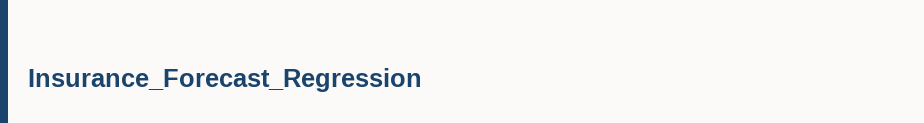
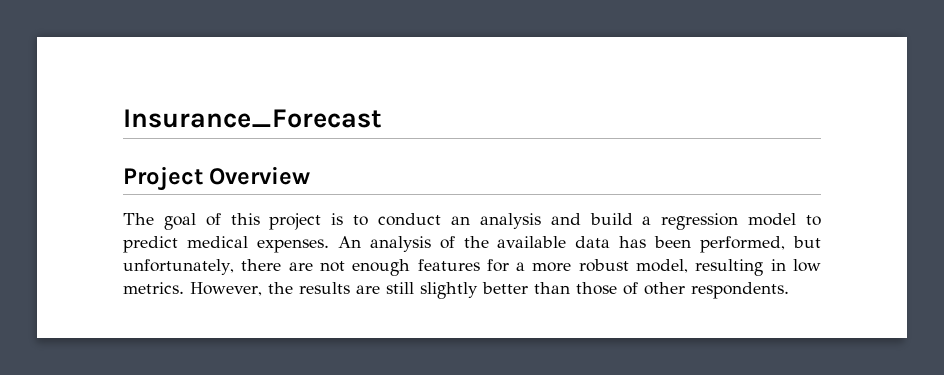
[28,68,422,92] Insurance_Forecast_Regression -> [123,109,382,128] [123,166,311,191] [123,213,822,230] [123,236,821,253] [123,259,822,276] [123,282,789,299] Insurance_Forecast // Project Overview // The goal of this project is to conduct an analysis and build a regression model to predict medical expenses. An analysis of the available data has been performed, but unfortunately, there are not enough features for a more robust model, resulting in low metrics. However, the results are still slightly better than those of other respondents.

